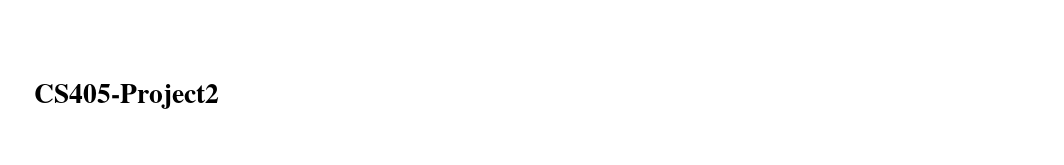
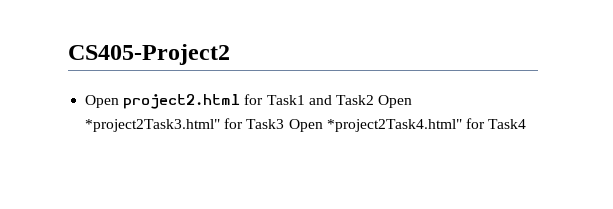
(219, 96) none -> [85,94,413,109] [85,118,527,132] // Open project2.html for Task1 and Task2 Open *project2Task3.html" for Task3 Open *project2Task4.html" for Task4

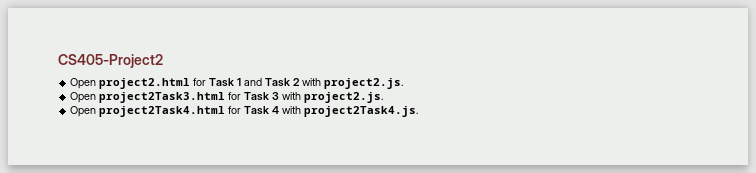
[266,95,413,108] [85,118,527,132] Task1 and Task2 Open *project2Task3.html" for Task3 Open *project2Task4.html" for Task4 -> [209,78,404,89] [70,92,384,103] [70,106,419,117] Task 1 and Task 2 with project2.js. // Open project2Task3.html for Task 3 with project2.js. // Open project2Task4.html for Task 4 with project2Task4.js.

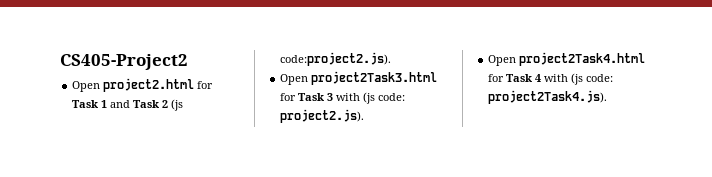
[302,78,404,89] with project2.js. -> [171,99,184,111] [280,52,392,66] (js code:project2.js).
[304,92,384,103] project2.js. -> [363,92,406,104] [280,109,365,123] (js code: project2.js).
[304,106,419,117] project2Task4.js. -> [571,73,614,85] [488,90,608,104] (js code: project2Task4.js).

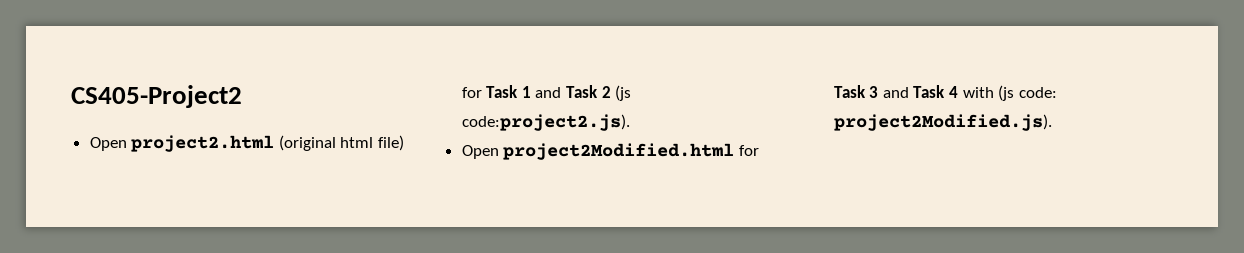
(195, 85) none -> [278,135,405,151] (original html file)
[311,71,438,85] project2Task3.html -> [503,143,735,160] project2Modified.html
[336,92,406,104] [280,109,365,123] [488,52,646,66] [488,74,505,82] with (js code: project2.js). // Open project2Task4.html for -> [882,87,909,98] and
[488,90,608,104] project2Task4.js). -> [833,114,1052,131] project2Modified.js).

